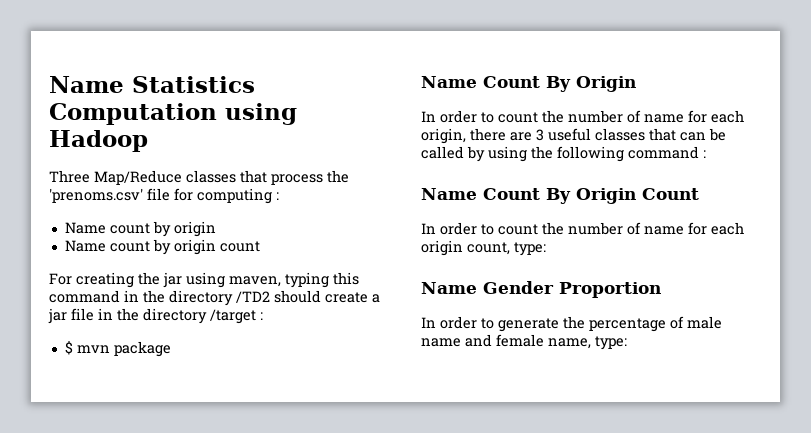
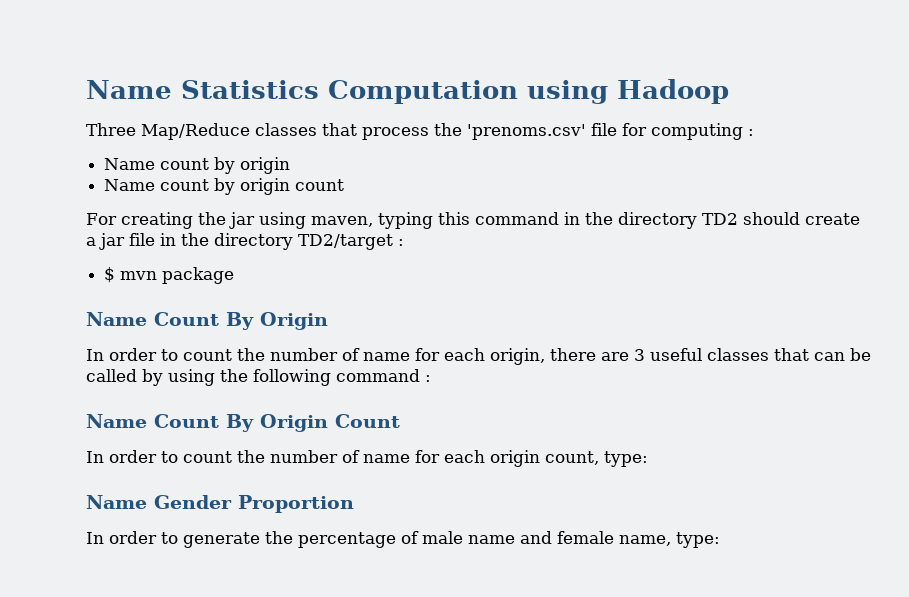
[236,291,270,303] /TD2 -> [701,213,738,225] TD2
[210,309,256,324] /target -> [298,234,393,250] TD2/target

